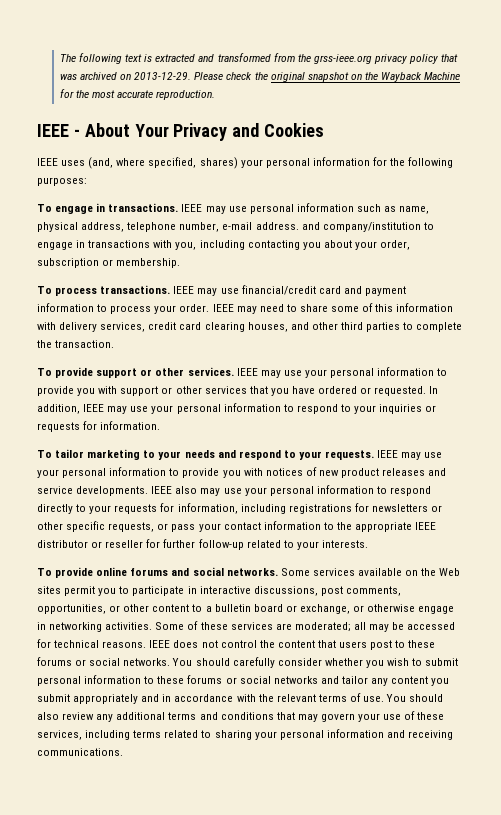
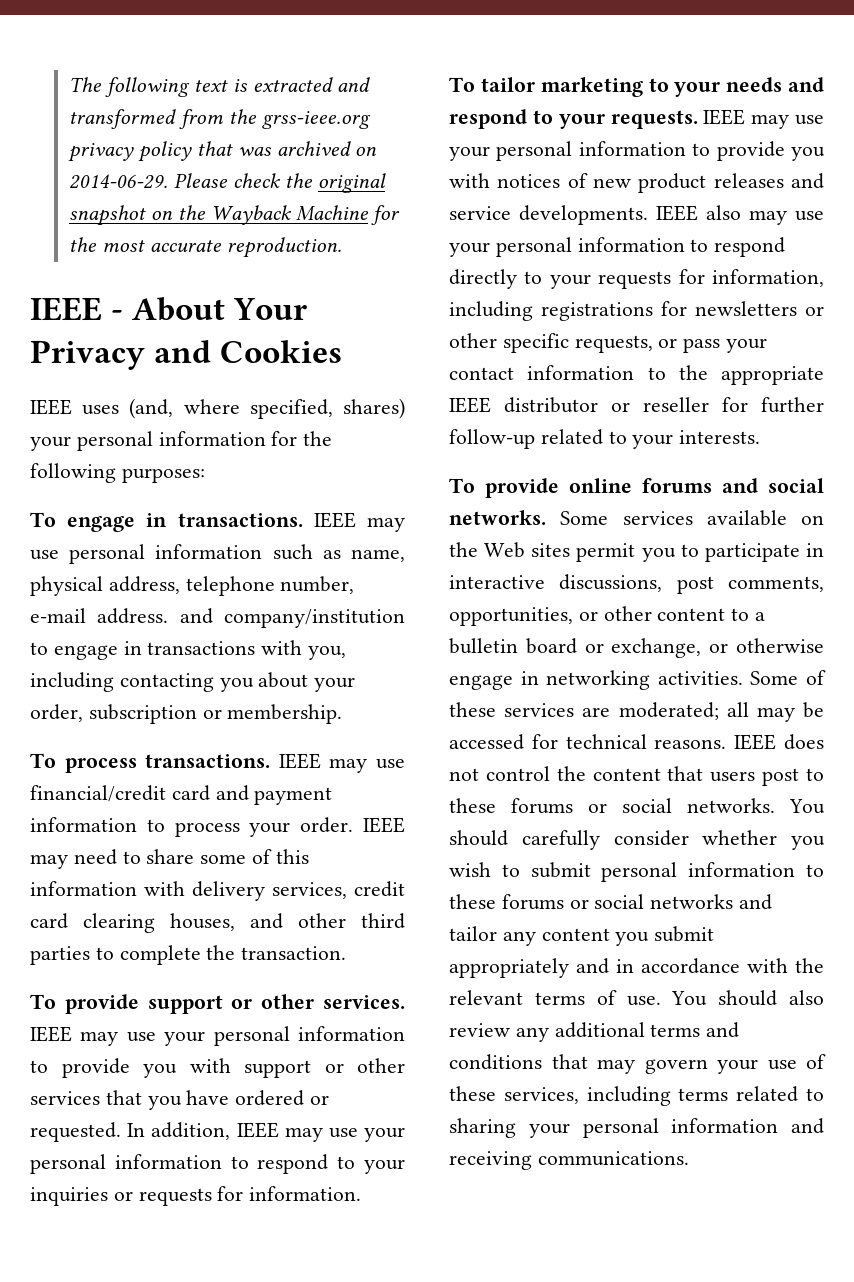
[134,72,192,80] 2013-12-29. -> [69,174,169,189] 2014-06-29.

